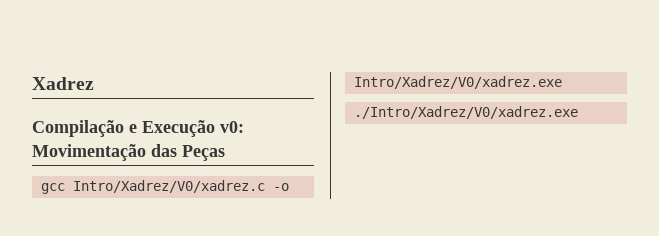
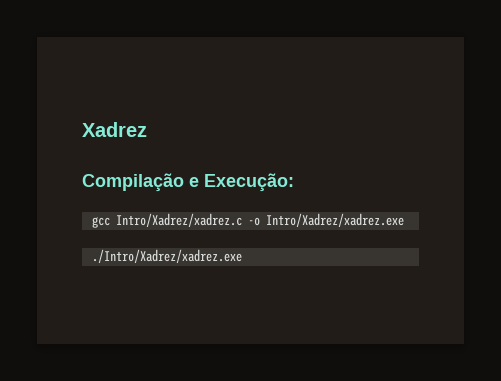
[142,120,244,137] [32,144,225,161] [40,180,289,194] [353,76,562,89] [353,106,578,119] Execução v0: Movimentação das Peças // gcc Intro/Xadrez/V0/xadrez.c -o Intro/Xadrez/V0/xadrez.exe // ./Intro/Xadrez/V0/xadrez.exe -> [204,173,294,192] [92,213,405,228] [92,249,243,263] Execução: // gcc Intro/Xadrez/xadrez.c -o Intro/Xadrez/xadrez.exe // ./Intro/Xadrez/xadrez.exe

